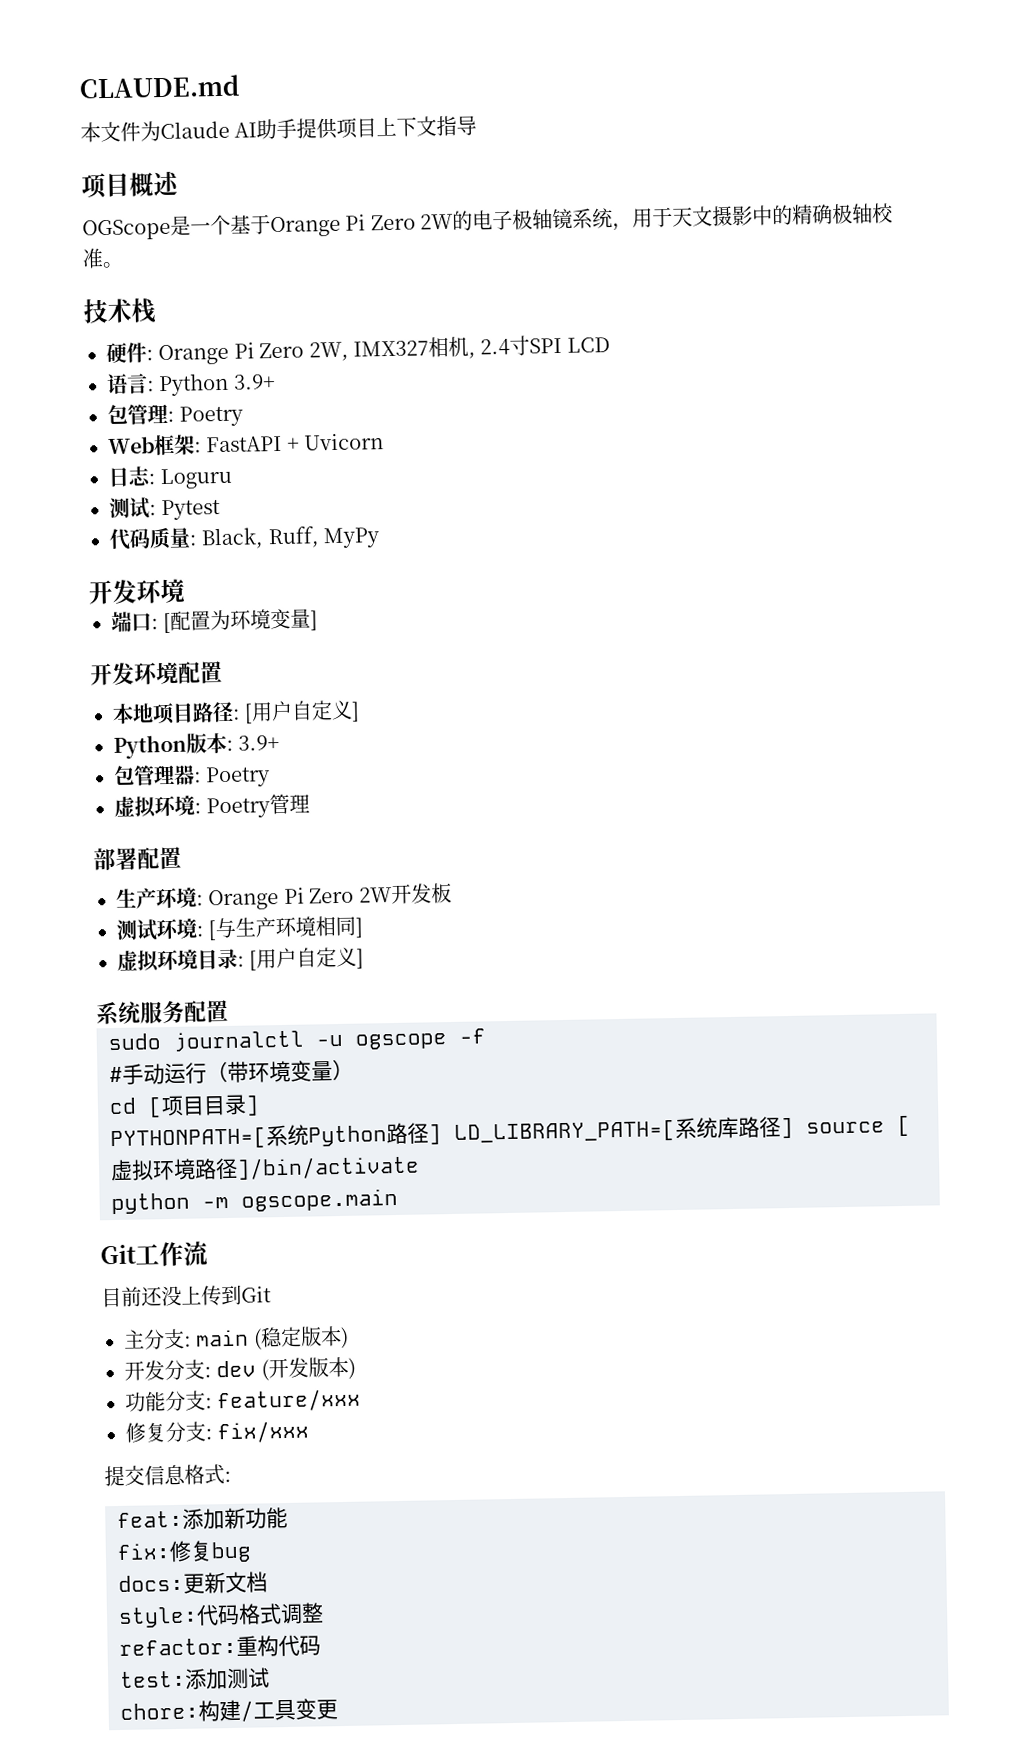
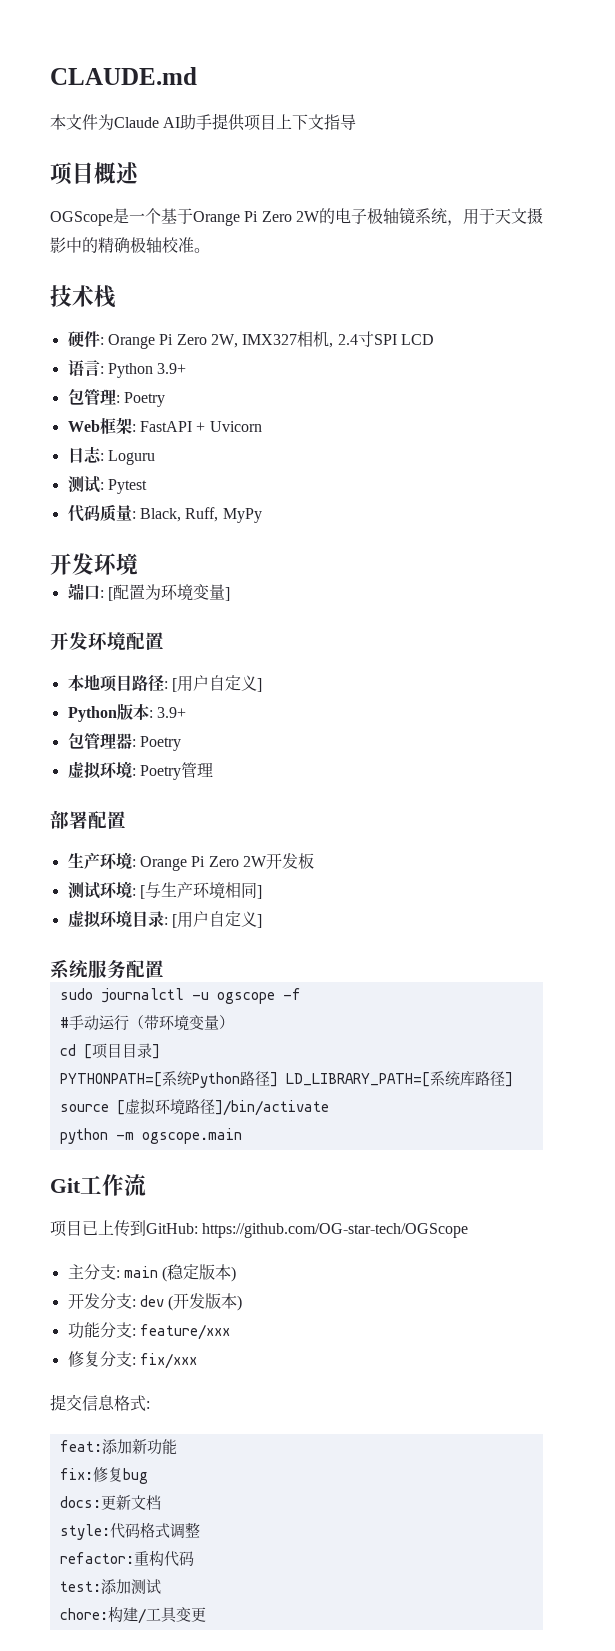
[101,1284,272,1308] 目前还没上传到Git -> [50,1220,469,1238] 项目已上传到GitHub: https://github.com/OG-star-tech/OGScope

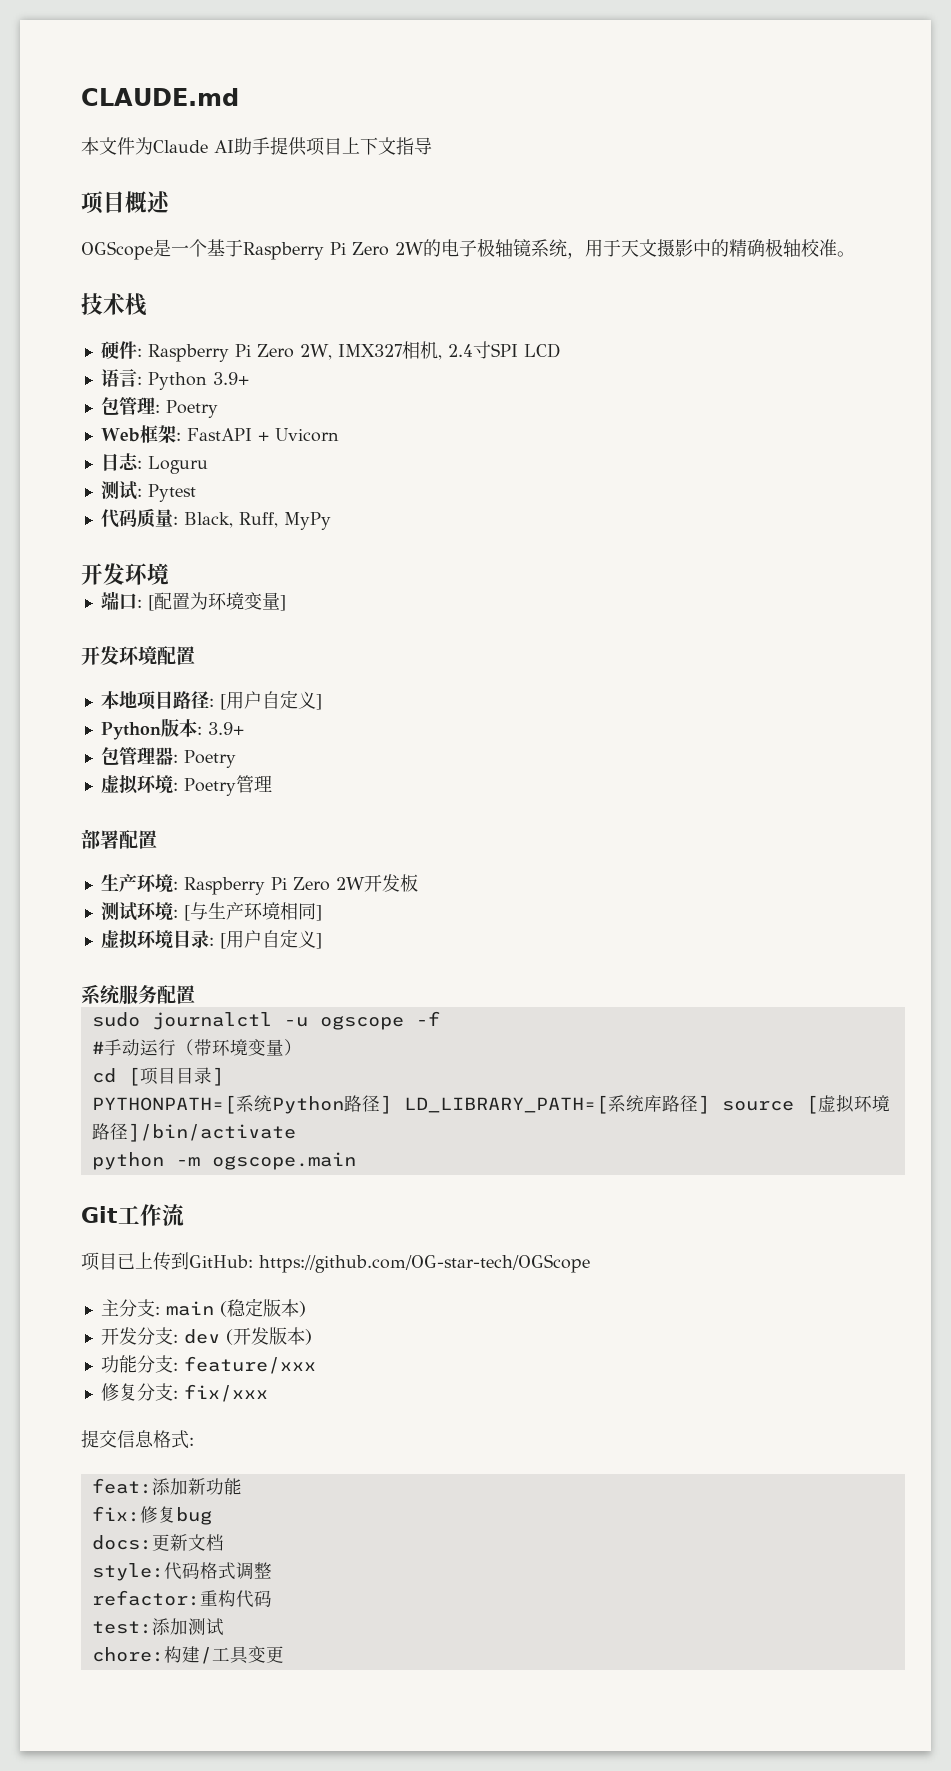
[193,211,240,226] Orange -> [243,242,324,260] Raspberry
[107,334,155,349] Orange -> [147,344,229,362] Raspberry
[139,856,187,871] Orange -> [183,877,265,895] Raspberry

